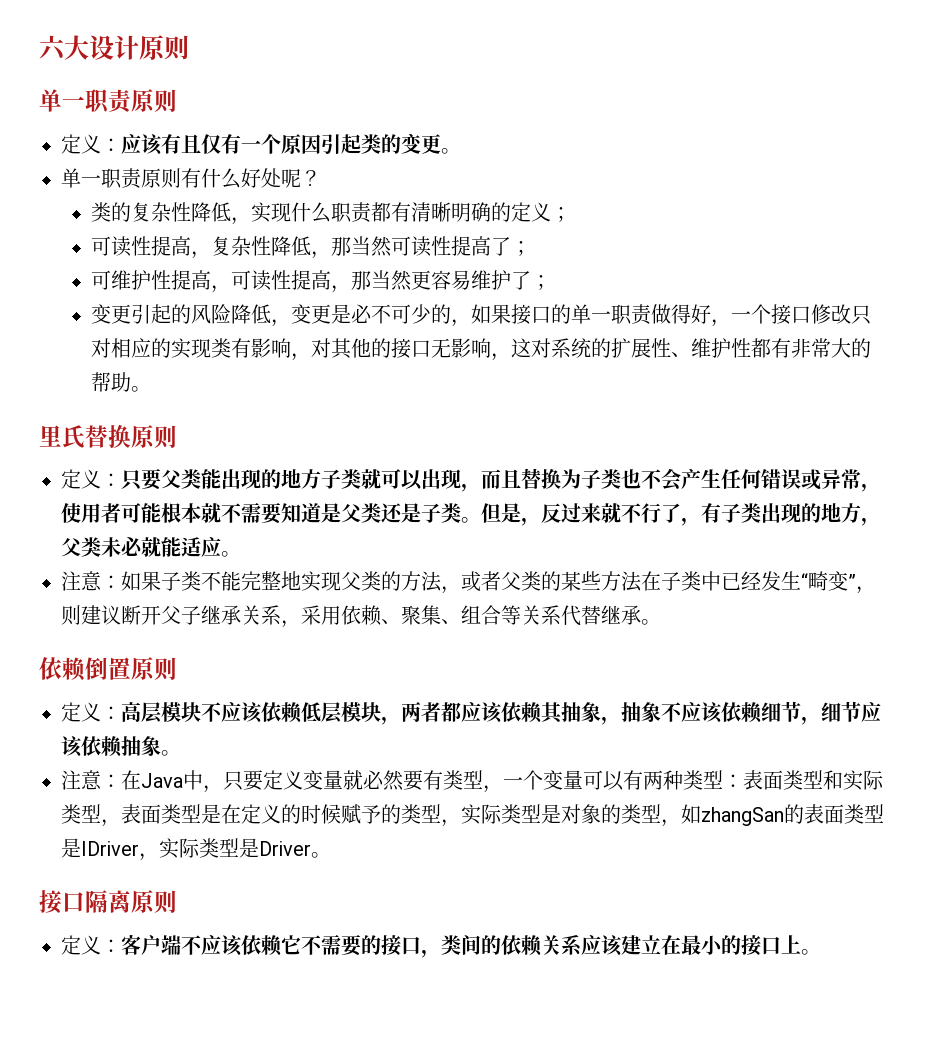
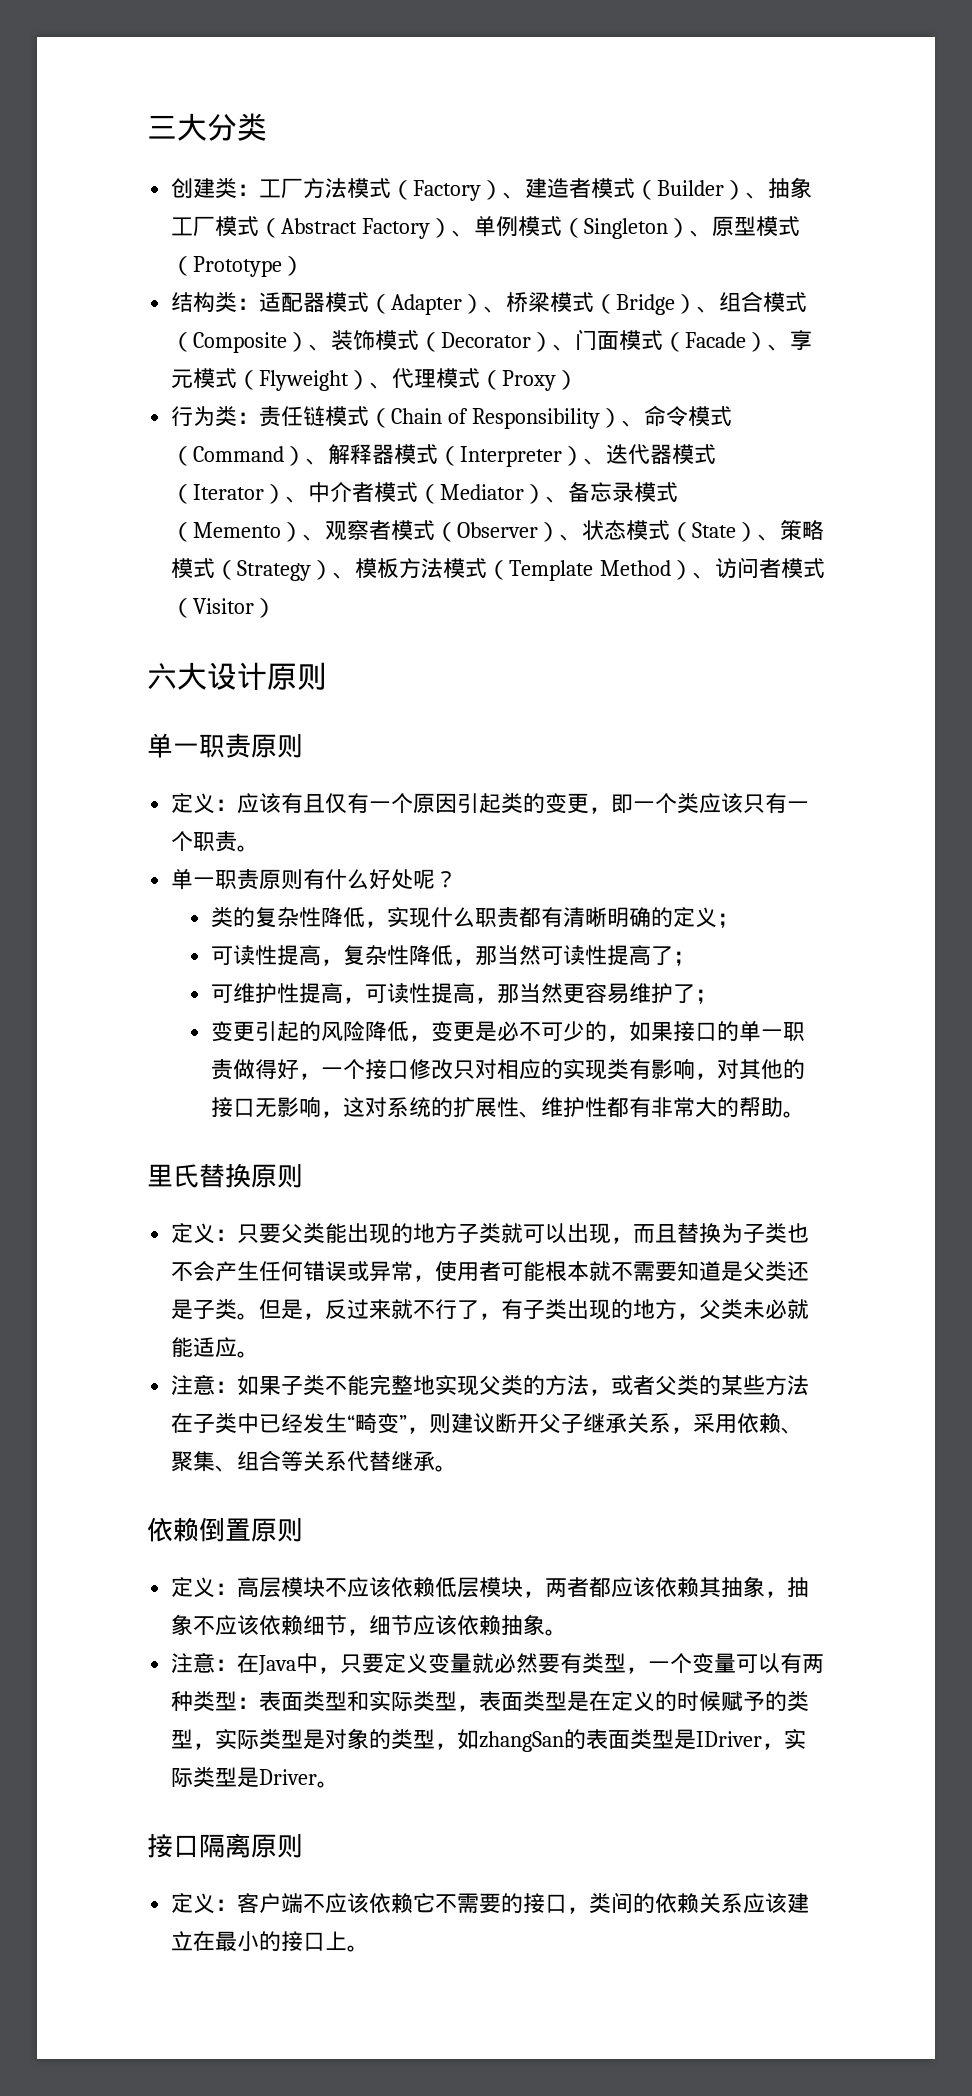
(39, 48) none -> [147,113,267,141] [171,177,813,201] [171,216,801,239] [171,256,305,277] [171,291,808,315] [171,329,813,353] [171,368,579,391] [171,405,733,429] [171,444,717,467] [171,482,679,504] [171,520,825,542] [171,557,825,581] [171,598,277,618] 三大分类 // 创建类：工厂方法模式（Factory）、建造者模式（Builder）、抽象工厂模式（Abstract Factory）、单例模式（Singleton）、原型模式（Prototype） // 结构类：适配器模式（Adapter）、桥梁模式（Bridge）、组合模式（Composite）、装饰模式（Decorator）、门面模式（Facade）、享元模式（Flyweight）、代理模式（Proxy） // 行为类：责任链模式（Chain of Responsibility）、命令模式（Command）、解释器模式（Interpreter）、迭代器模式（Iterator）、中介者模式（Mediator）、备忘录模式（Memento）、观察者模式（Observer）、状态模式（State）、策略模式（Strategy）、模板方法模式（Template Method）、访问者模式（Visitor） //
(441, 144) none -> [589,793,810,814] [171,831,238,852] ，即一个类应该只有一个职责

